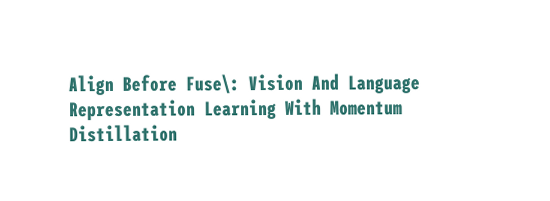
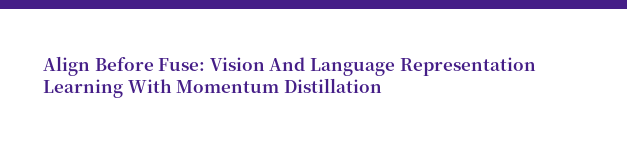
[185,74,240,94] Fuse\: -> [158,58,206,71] Fuse:

